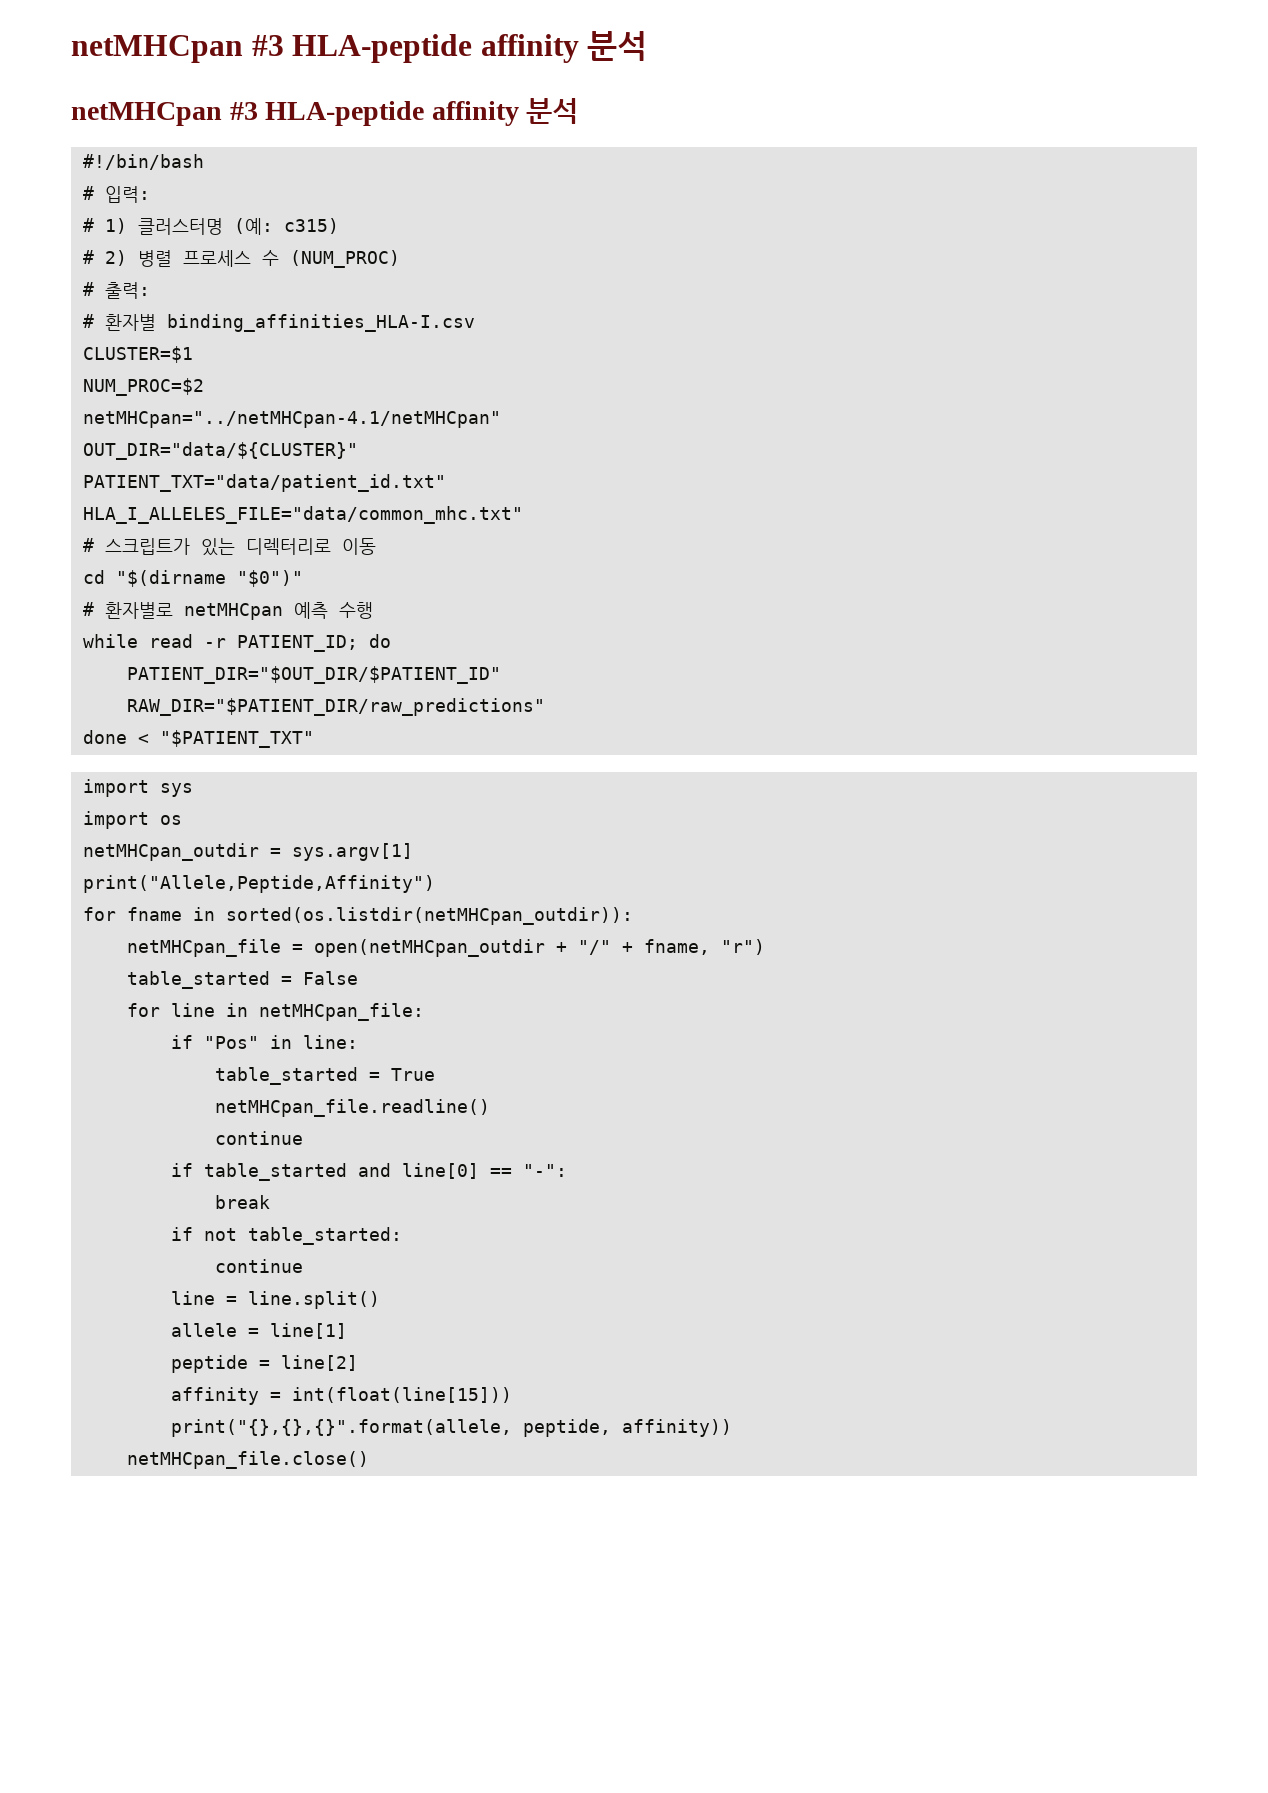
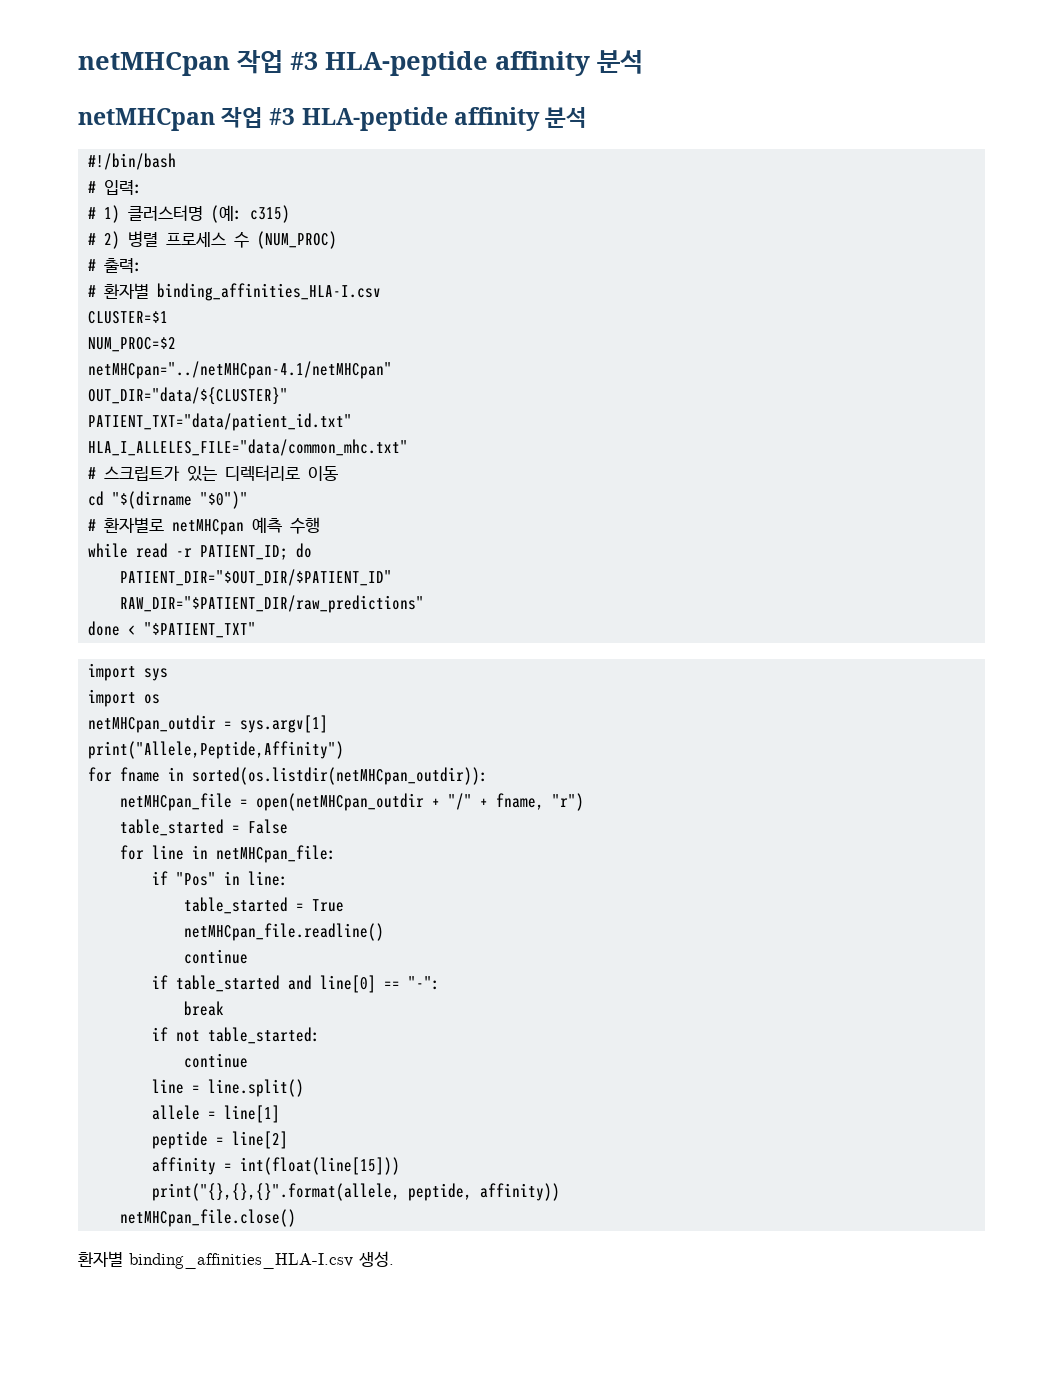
[71,35,243,63] netMHCpan -> [78,50,283,76] netMHCpan 작업
(222, 114) none -> [221,107,264,128] 작업
(369, 1460) none -> [78,1251,394,1269] // 환자별 binding_affinities_HLA-I.csv 생성.

